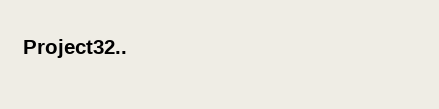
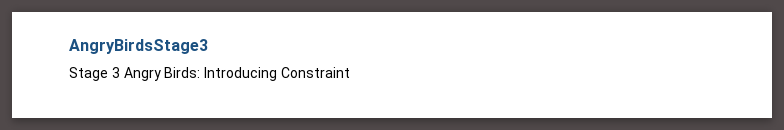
[23,39,127,58] Project32.. -> [69,39,208,54] [69,67,350,81] AngryBirdsStage3 // Stage 3 Angry Birds: Introducing Constraint

